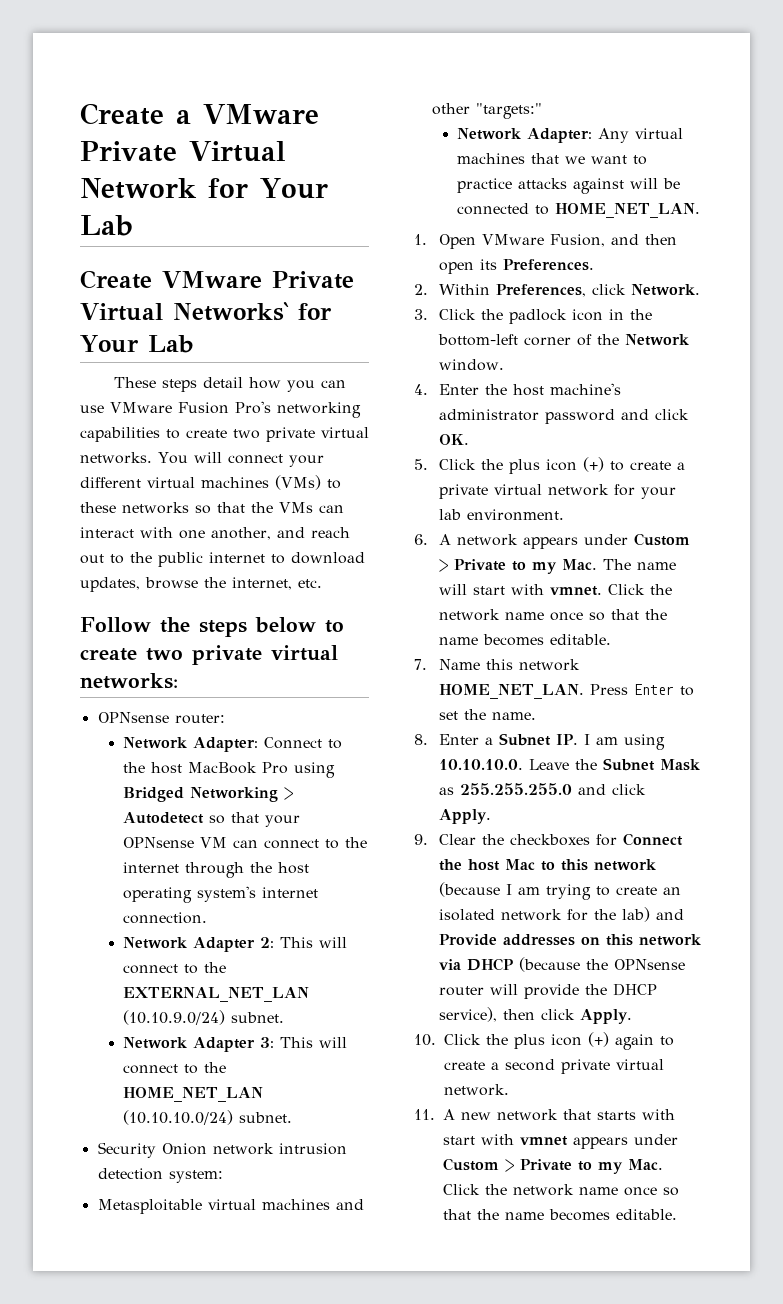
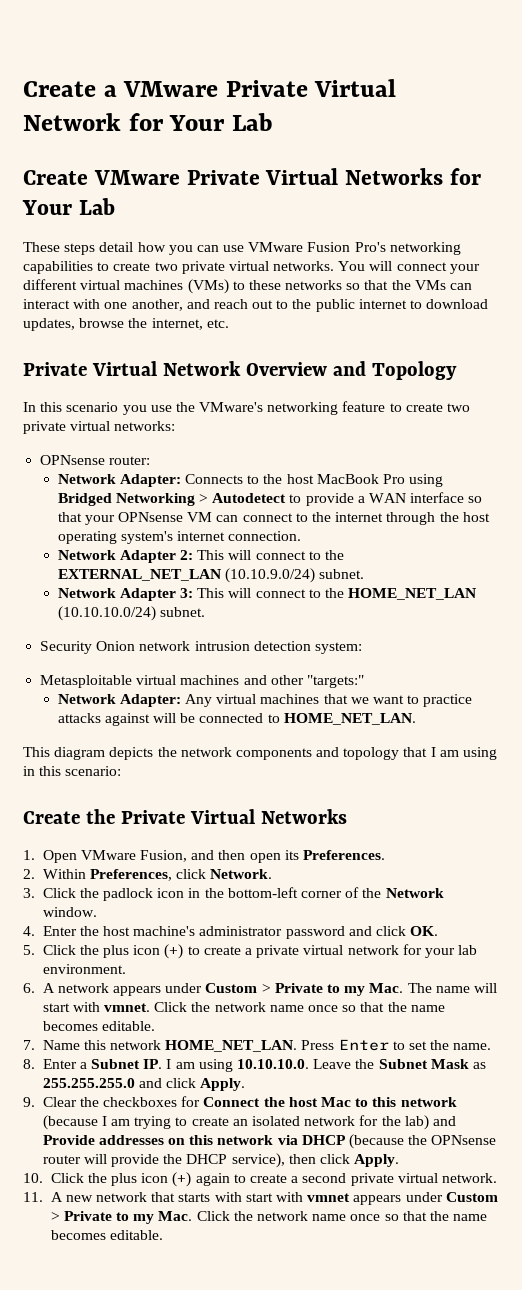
[172,302,289,321] Networks` -> [345,168,443,185] Networks
[80,617,316,637] Follow the steps below -> [23,361,457,380] [23,401,386,415] Private Virtual Network Overview and Topology // In this scenario you use the VMware's networking feature
[263,737,322,749] Connect -> [185,474,244,484] Connects
(204, 818) none -> [289,492,465,506] to provide a WAN interface
(700, 210) none -> [23,747,498,760] [23,766,122,776] [23,809,347,824] // This diagram depicts the network components and topology that I am using in this scenario: // Create the Private Virtual Networks

